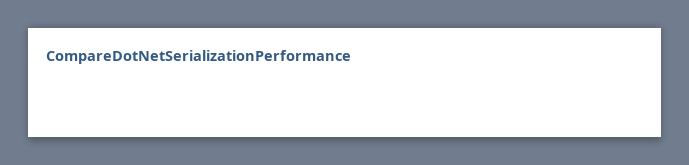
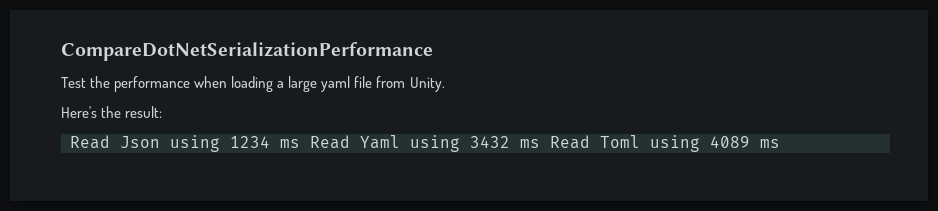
(351, 57) none -> [61,76,445,92] [61,106,163,118] [70,135,780,152] // Test the performance when loading a large yaml file from Unity. // Here's the result: // Read Json using 1234 ms Read Yaml using 3432 ms Read Toml using 4089 ms

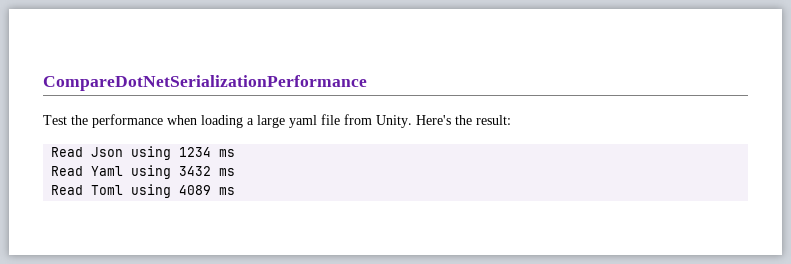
(445, 84) // -> (412, 121) none
(300, 143) none -> (236, 153) //
(540, 143) none -> (236, 172) //

